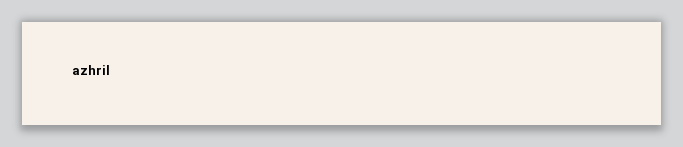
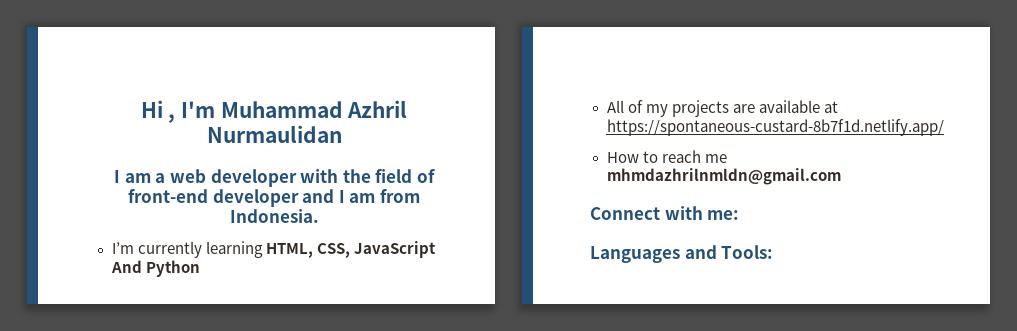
[72,65,110,75] azhril -> [140,100,408,123] [206,125,342,143] [114,169,435,187] [128,189,420,207] [229,209,319,223] [111,241,436,258] [110,260,200,277] [606,100,838,117] [606,119,944,136] [606,150,727,163] [606,168,841,185] [590,206,740,220] [590,245,774,263] Hi , I'm Muhammad Azhril Nurmaulidan // I am a web developer with the field of front-end developer and I am from Indonesia. // I’m currently learning HTML, CSS, JavaScript And Python // All of my projects are available at https://spontaneous-custard-8b7f1d.netlify.app/ // How to reach me mhmdazhrilnmldn@gmail.com // Connect with me: // Languages and Tools:

